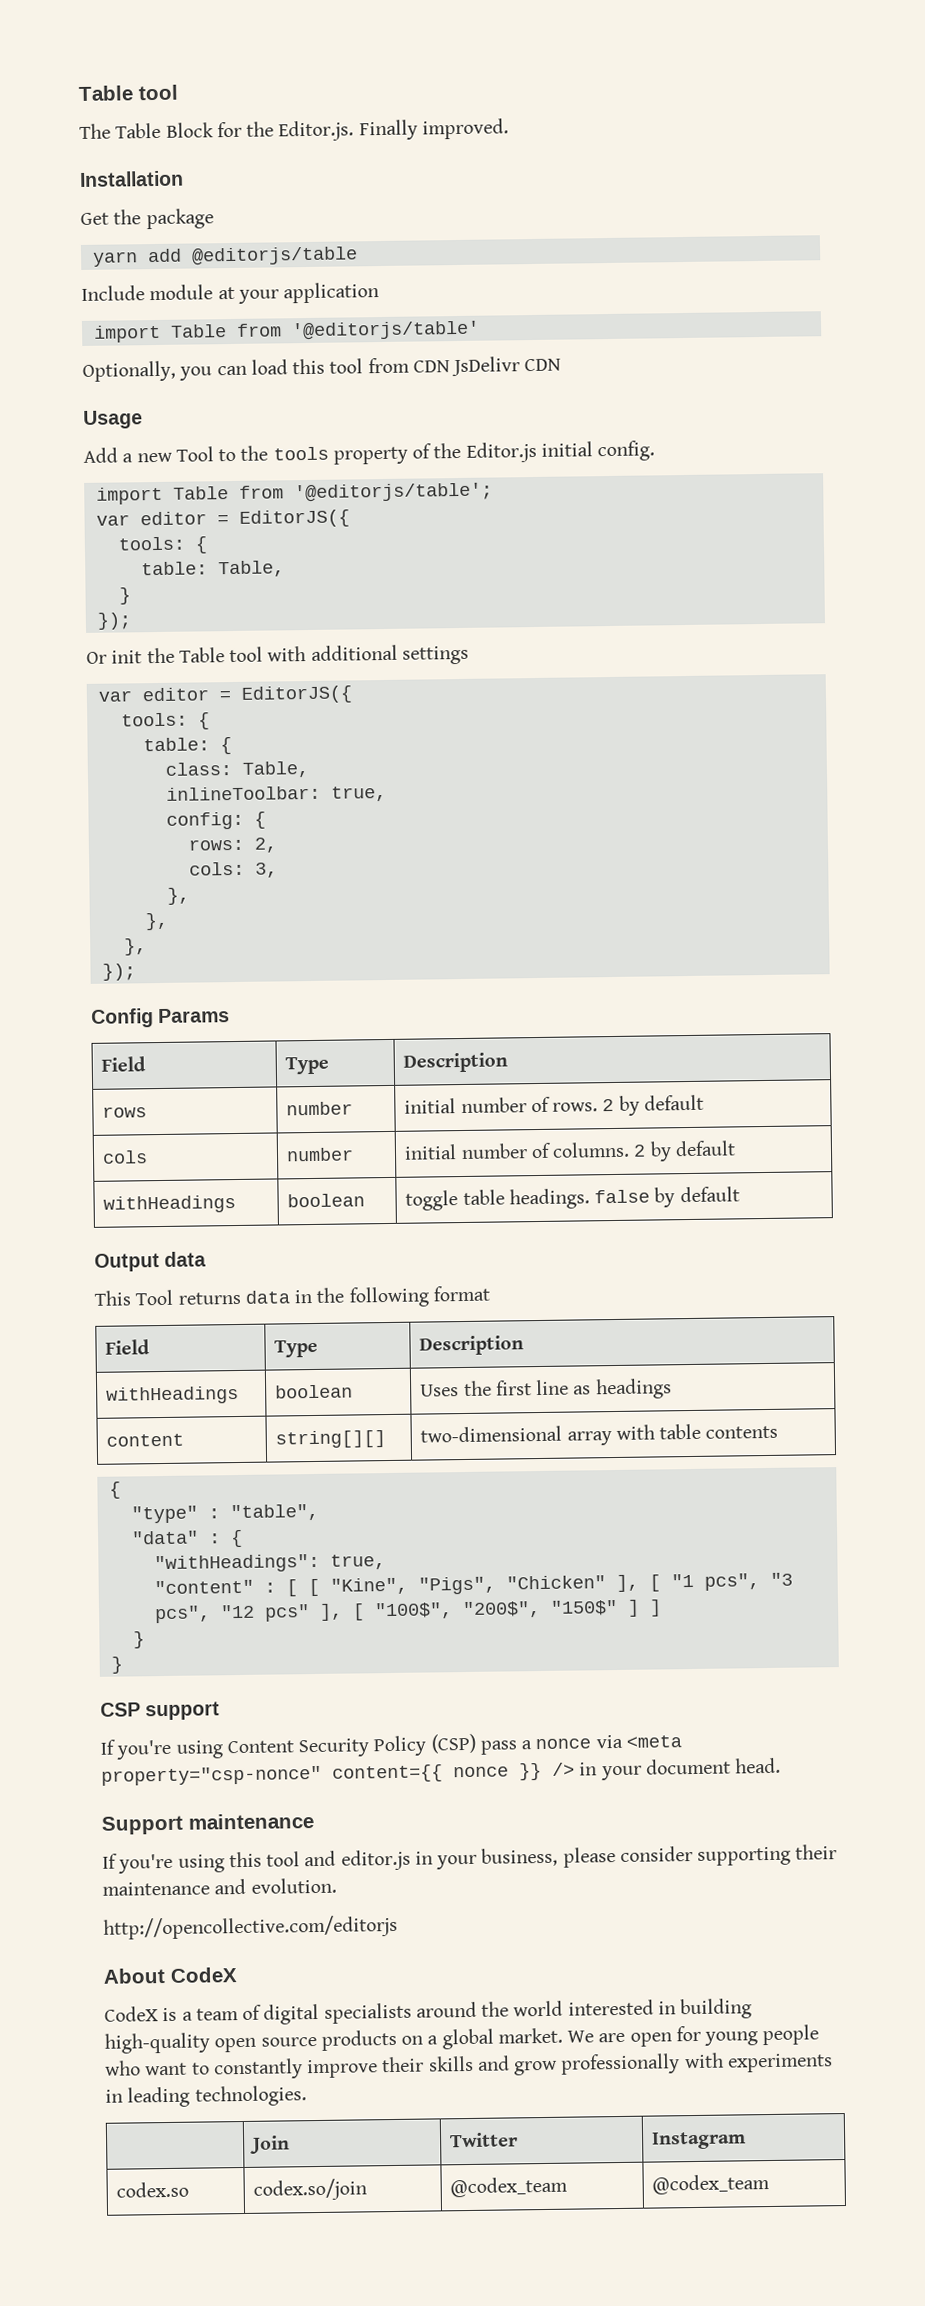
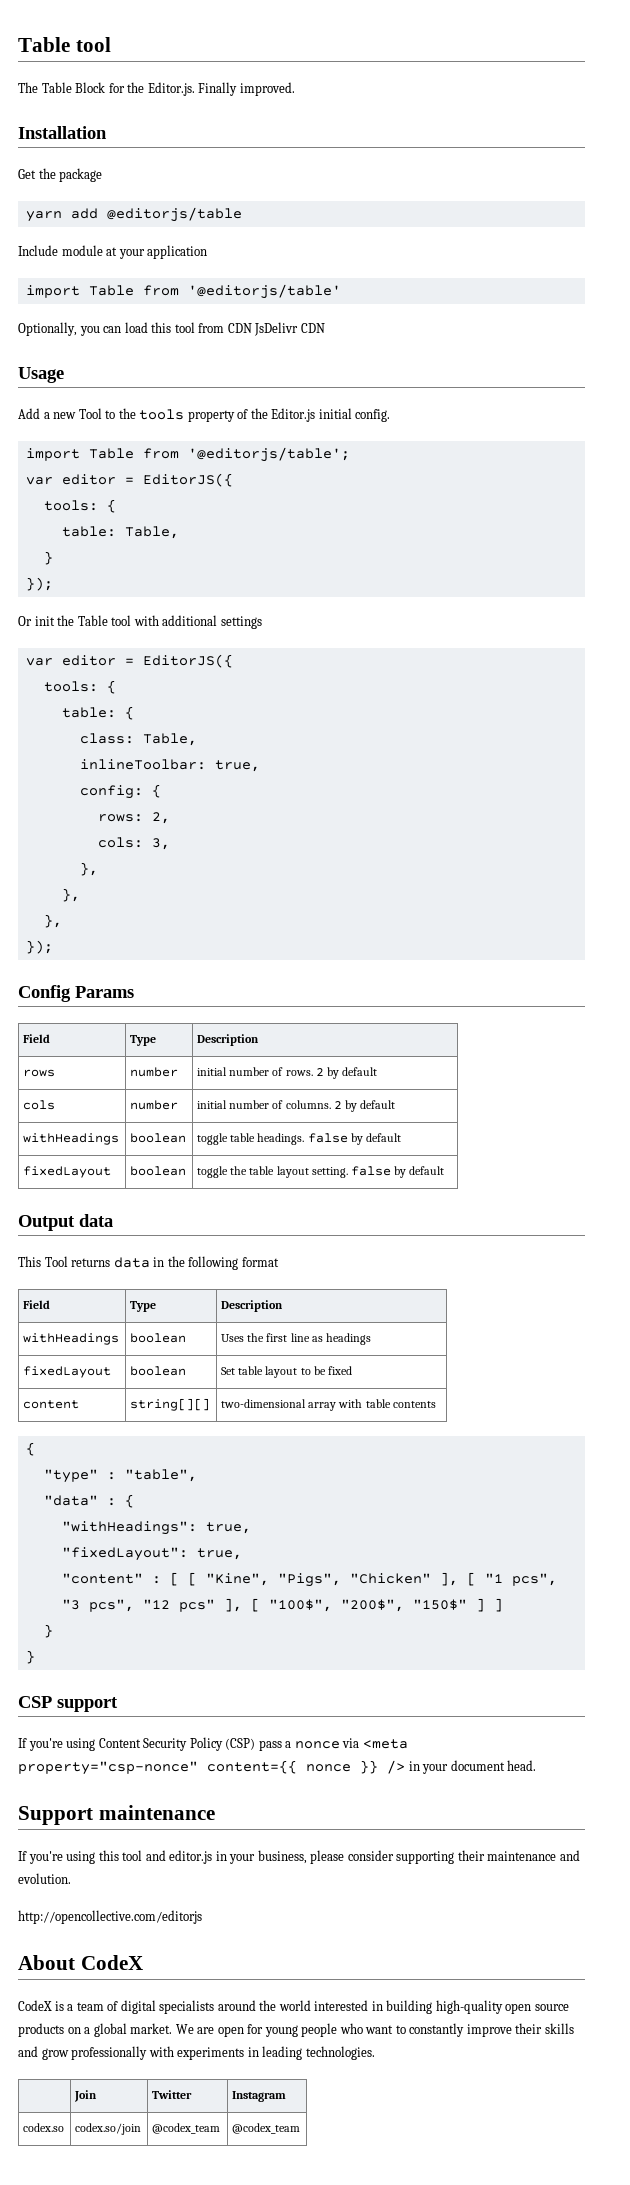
(740, 1194) none -> [23,1166,112,1178] [130,1166,187,1176] [197,1166,444,1178] // fixedLayout | boolean | toggle the table layout setting. false by default
(672, 1389) none -> [23,1366,112,1378] [130,1366,187,1376] [221,1366,352,1378] // fixedLayout | boolean | Set table layout to be fixed
(386, 1562) none -> [61,1547,242,1561] // "fixedLayout": true,

